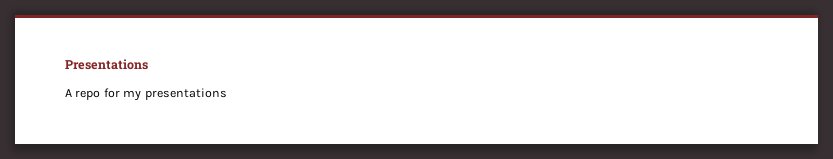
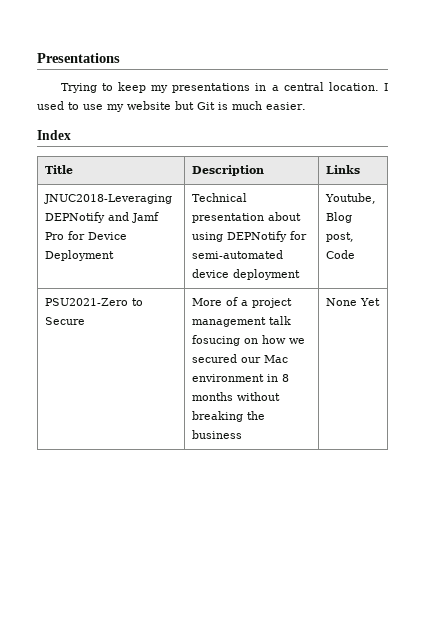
[65,88,227,101] A repo for my presentations -> [60,82,388,93] [37,101,306,112] [37,130,71,140] [45,165,74,174] [192,165,265,176] [326,165,361,174] [44,194,173,204] [45,212,160,223] [45,231,128,240] [45,250,115,261] [192,193,248,202] [192,212,302,223] [192,231,308,242] [192,250,284,259] [192,269,301,280] [325,193,377,204] [326,212,353,223] [326,232,355,242] [326,250,356,259] [45,298,144,306] [45,317,86,325] [192,297,293,308] [192,316,292,327] [192,335,306,346] [192,354,289,363] [192,374,290,382] [192,392,281,401] [192,411,266,422] [192,430,243,439] [326,298,381,306] Trying to keep my presentations in a central location. I used to use my website but Git is much easier. // Index // Title | Description | Links // JNUC2018-Leveraging DEPNotify and Jamf Pro for Device Deployment | Technical presentation about using DEPNotify for semi-automated device deployment | Youtube, Blog post, Code // PSU2021-Zero to Secure | More of a project management talk fosucing on how we secured our Mac environment in 8 months without breaking the business | None Yet

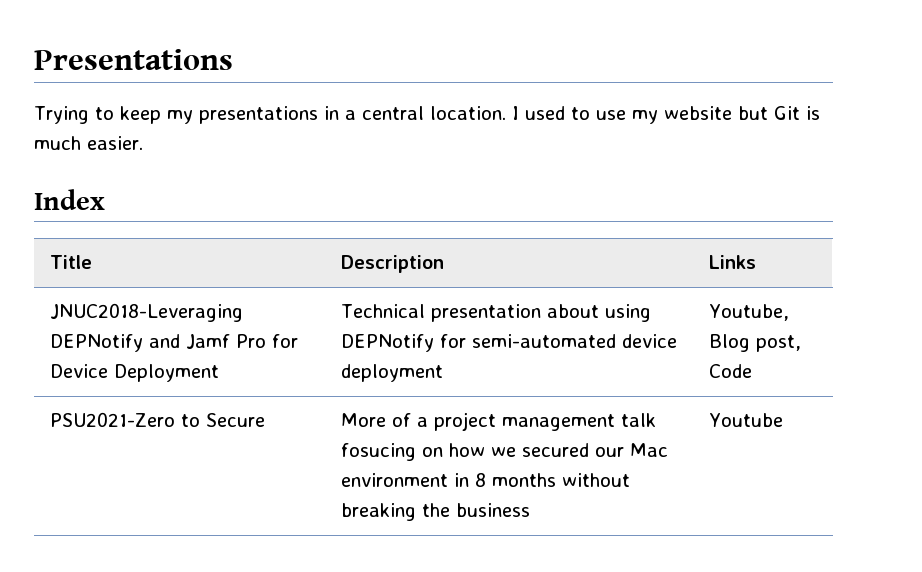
[326,298,381,306] None Yet -> [708,413,783,427] Youtube

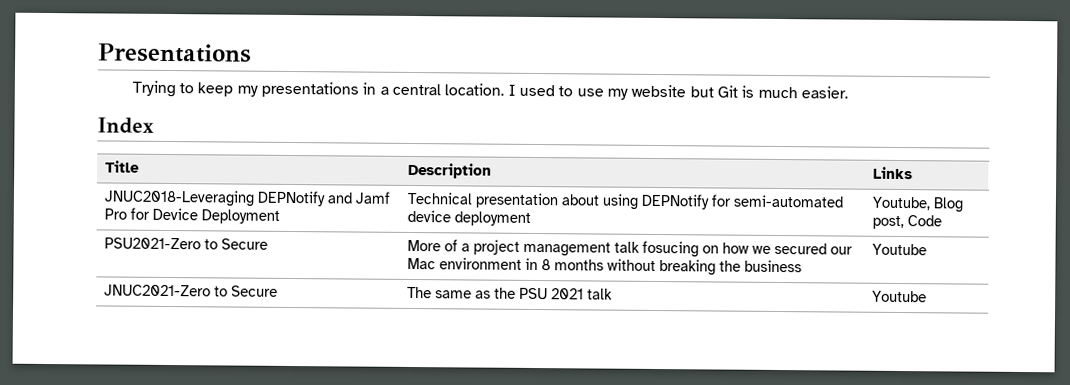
(783, 420) none -> [104,284,279,297] [407,286,614,300] [872,290,928,303] // JNUC2021-Zero to Secure | The same as the PSU 2021 talk | Youtube

